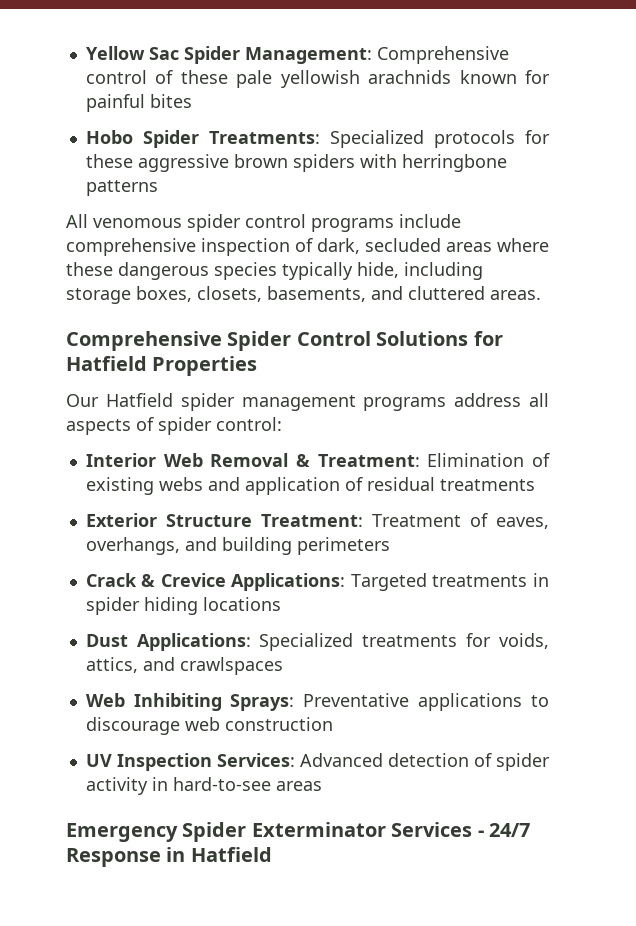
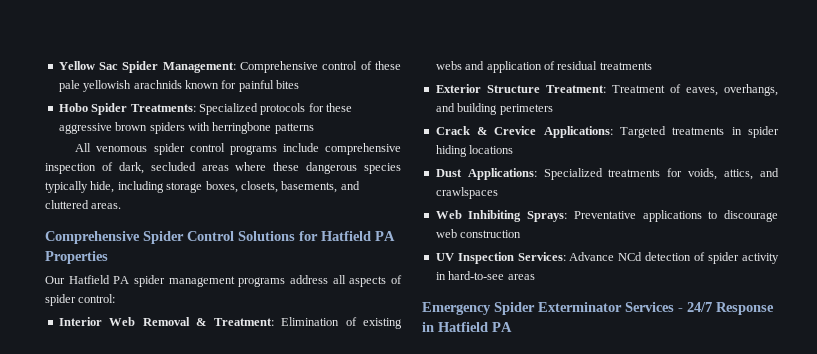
(147, 363) none -> [375,231,395,241] PA
(173, 400) none -> [113,276,130,284] PA
[299,753,383,767] Advanced -> [569,252,643,261] Advance NCd
(272, 854) none -> [492,322,512,332] PA

